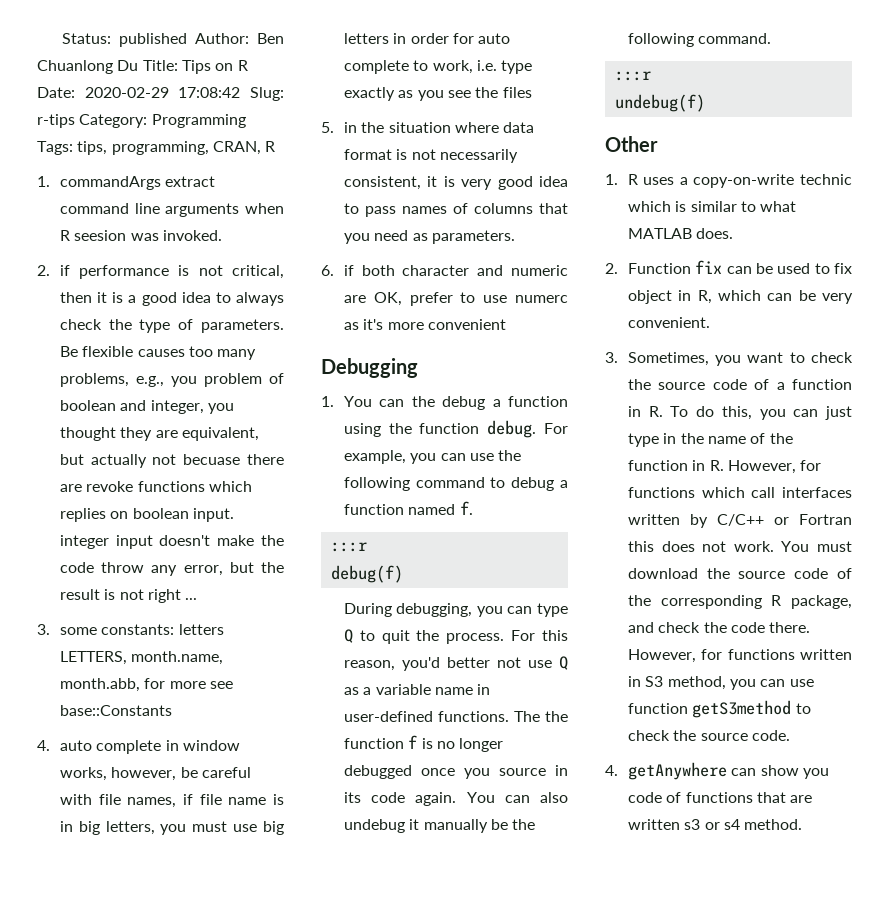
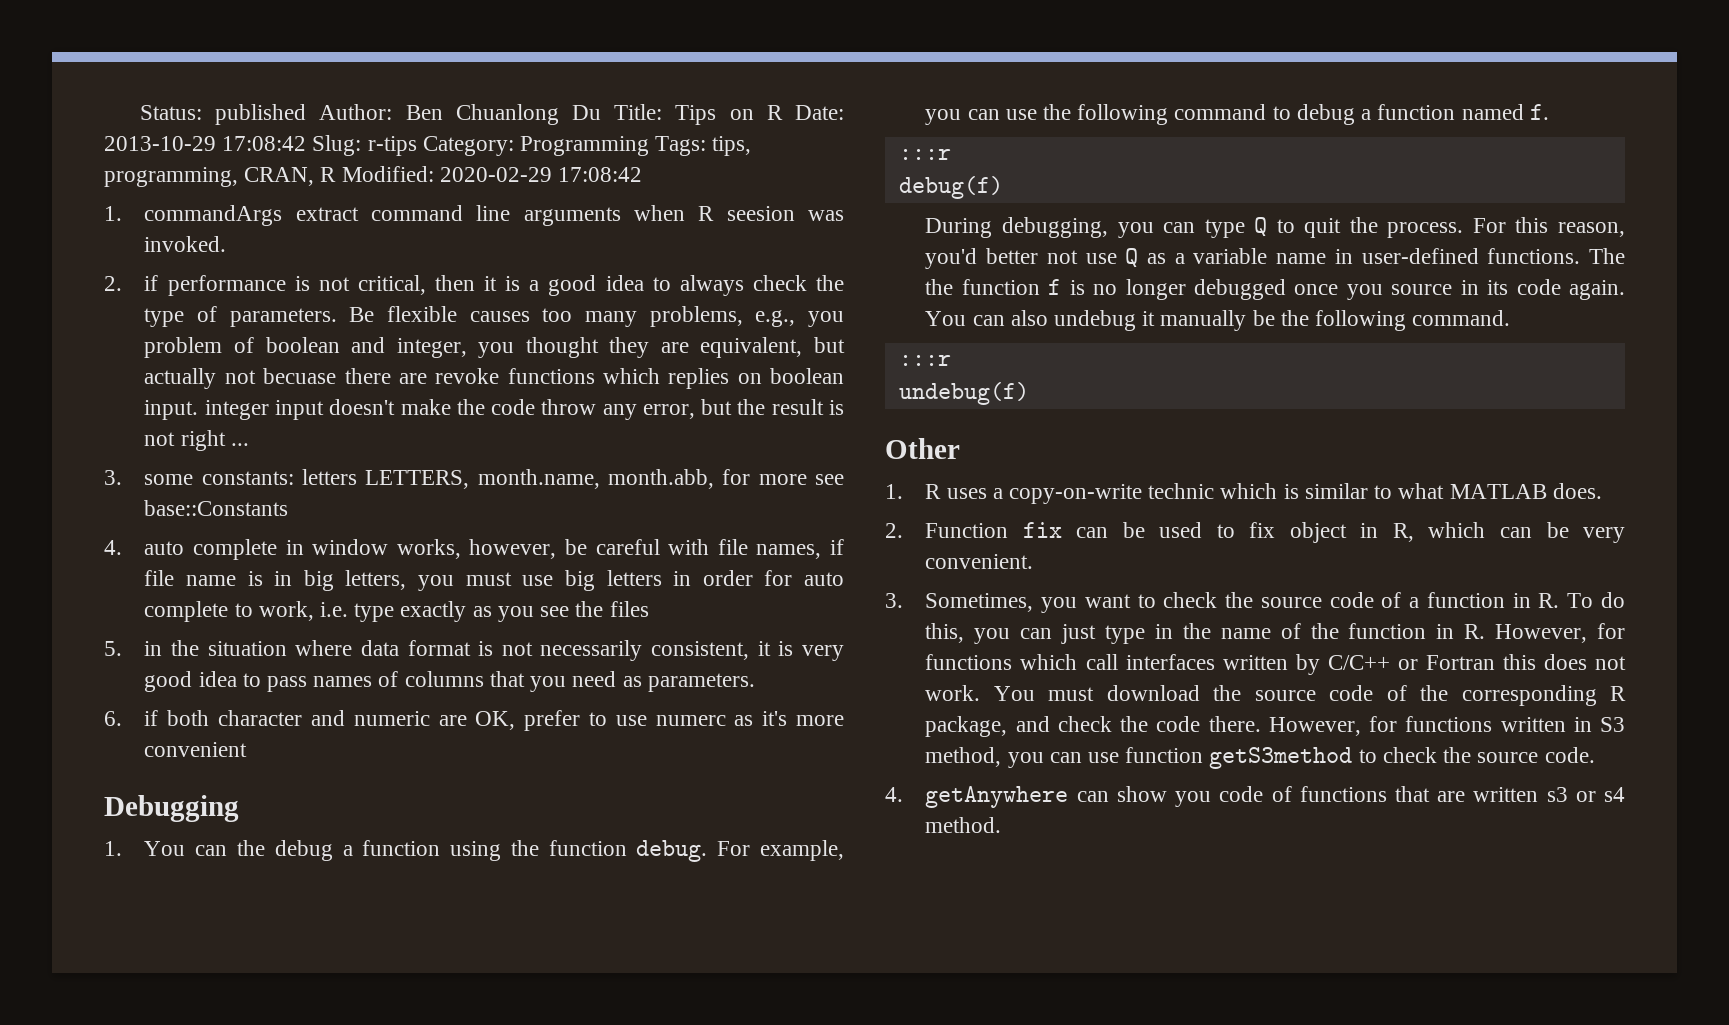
[84,87,169,98] 2020-02-29 -> [104,136,216,151] 2013-10-29
(276, 146) none -> [341,166,643,182] Modified: 2020-02-29 17:08:42

